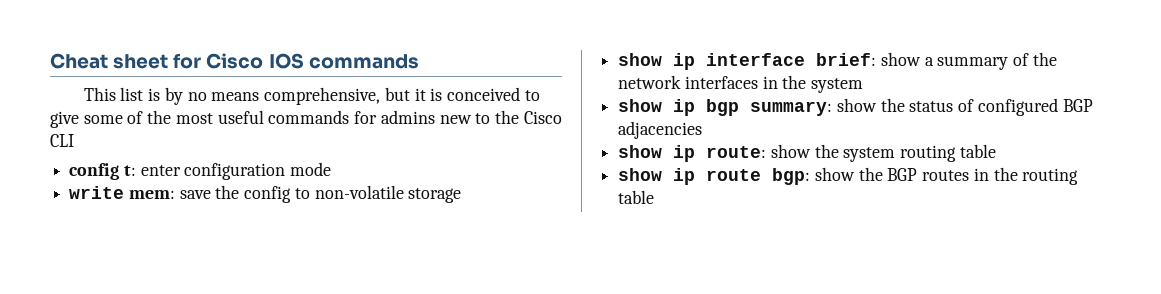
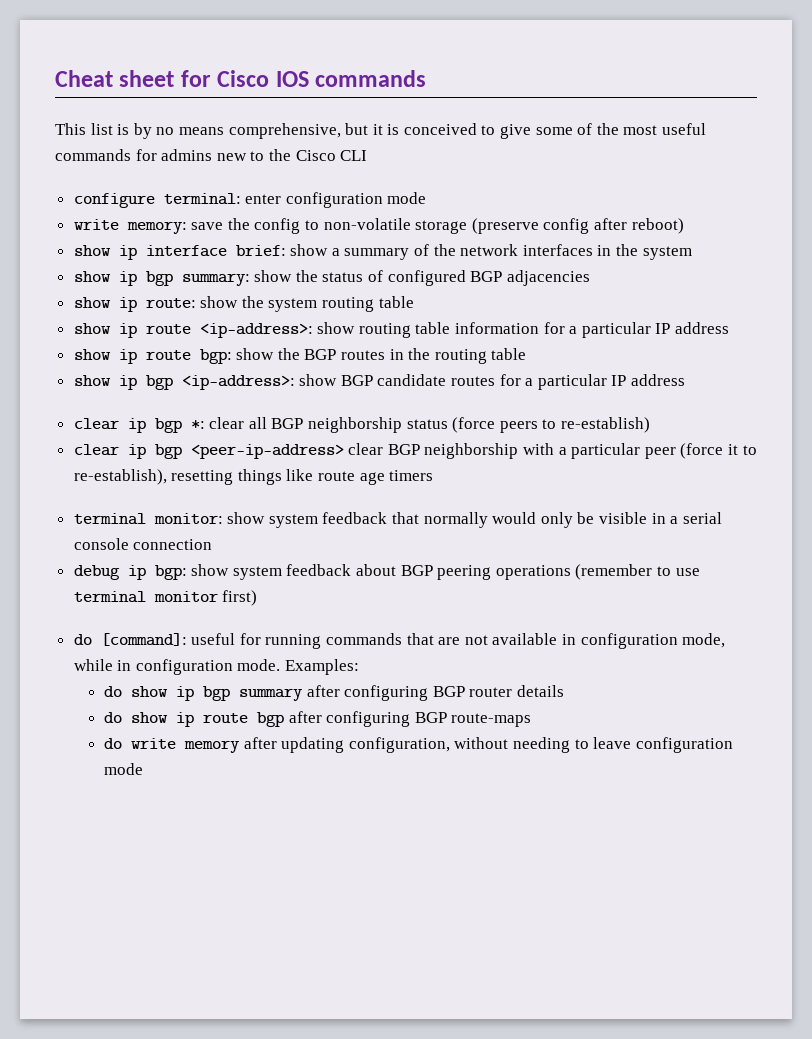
[69,163,136,180] config t: -> [73,193,241,208] configure terminal:
[128,190,175,199] mem: -> [126,221,187,234] memory:
(462, 195) none -> [471,218,684,234] (preserve config after reboot)
(996, 151) none -> [73,322,730,338] // show ip route <ip-address>: show routing table information for a particular IP address
(655, 197) none -> [73,374,686,390] [73,417,651,433] [73,443,757,459] [73,469,434,485] [73,512,722,528] [73,538,213,550] [73,564,700,580] [73,590,258,606] [73,633,726,649] [73,659,360,675] [103,685,564,701] [103,711,532,727] [103,737,733,753] [103,763,143,775] // show ip bgp <ip-address>: show BGP candidate routes for a particular IP address // clear ip bgp *: clear all BGP neighborship status (force peers to re-establish) // clear ip bgp <peer-ip-address> clear BGP neighborship with a particular peer (force it to re-establish), resetting things like route age timers // terminal monitor: show system feedback that normally would only be visible in a serial console connection // debug ip bgp: show system feedback about BGP peering operations (remember to use terminal monitor first) // do [command]: useful for running commands that are not available in configuration mode, while in configuration mode. Examples: // do show ip bgp summary after configuring BGP router details // do show ip route bgp after configuring BGP route-maps // do write memory after updating configuration, without needing to leave configuration mode

